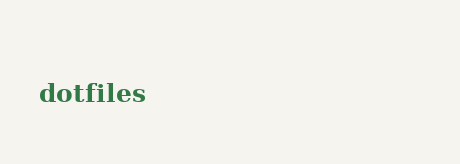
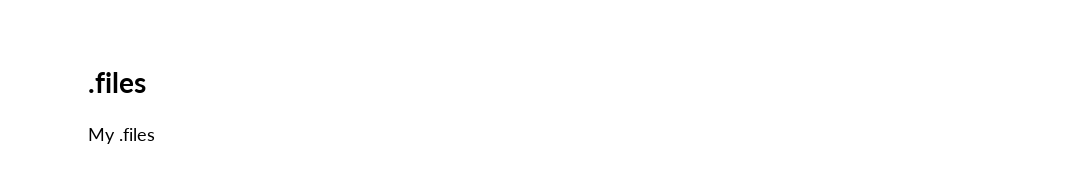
[39,83,146,102] dotfiles -> [88,72,146,93] [88,128,155,144] .files // My .files

